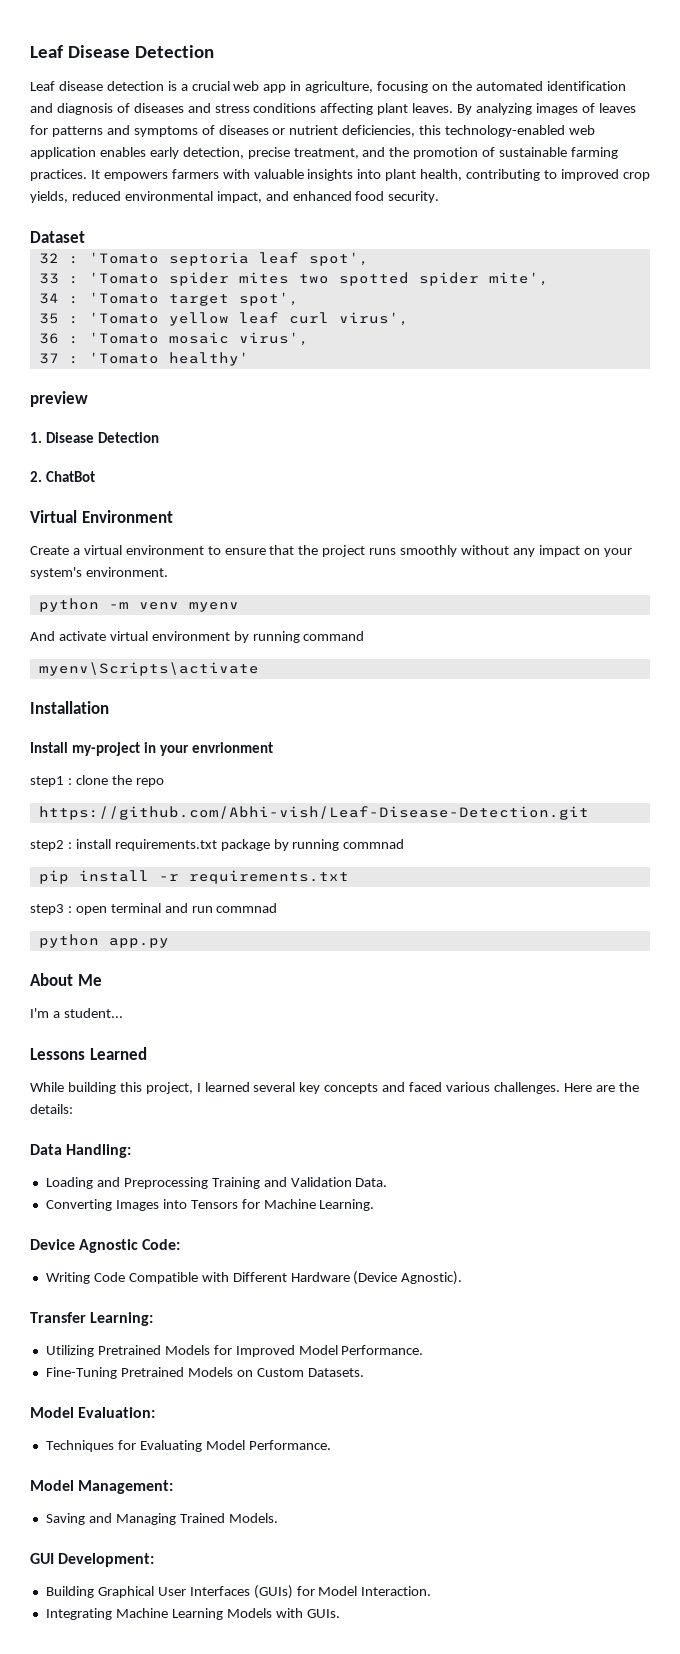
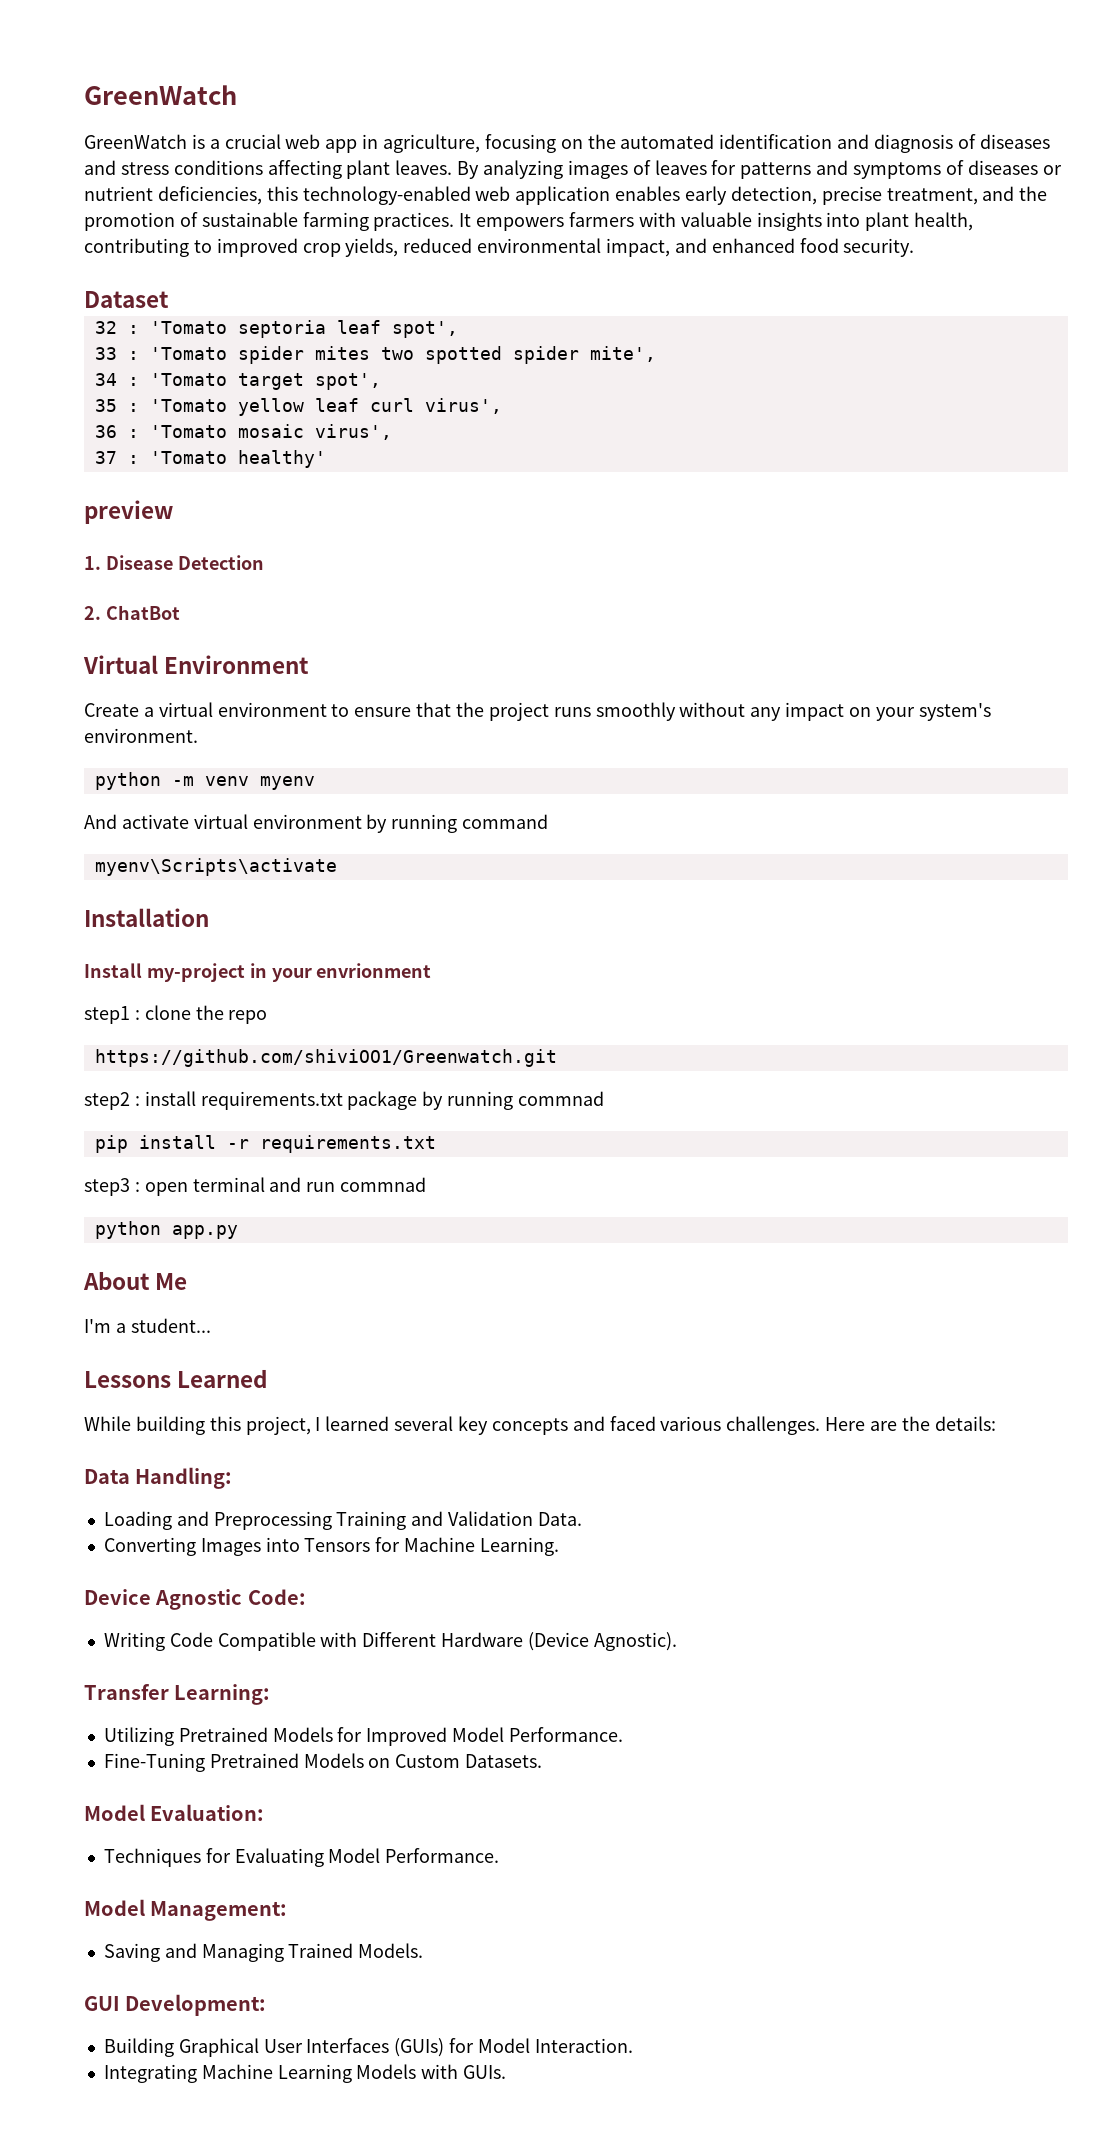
[30,45,214,58] [30,81,164,91] Leaf Disease Detection // Leaf disease detection -> [84,85,237,105] [84,134,187,149] GreenWatch // GreenWatch
[38,806,589,820] https://github.com/Abhi-vish/Leaf-Disease-Detection.git -> [94,1049,557,1067] https://github.com/shiviOO1/Greenwatch.git

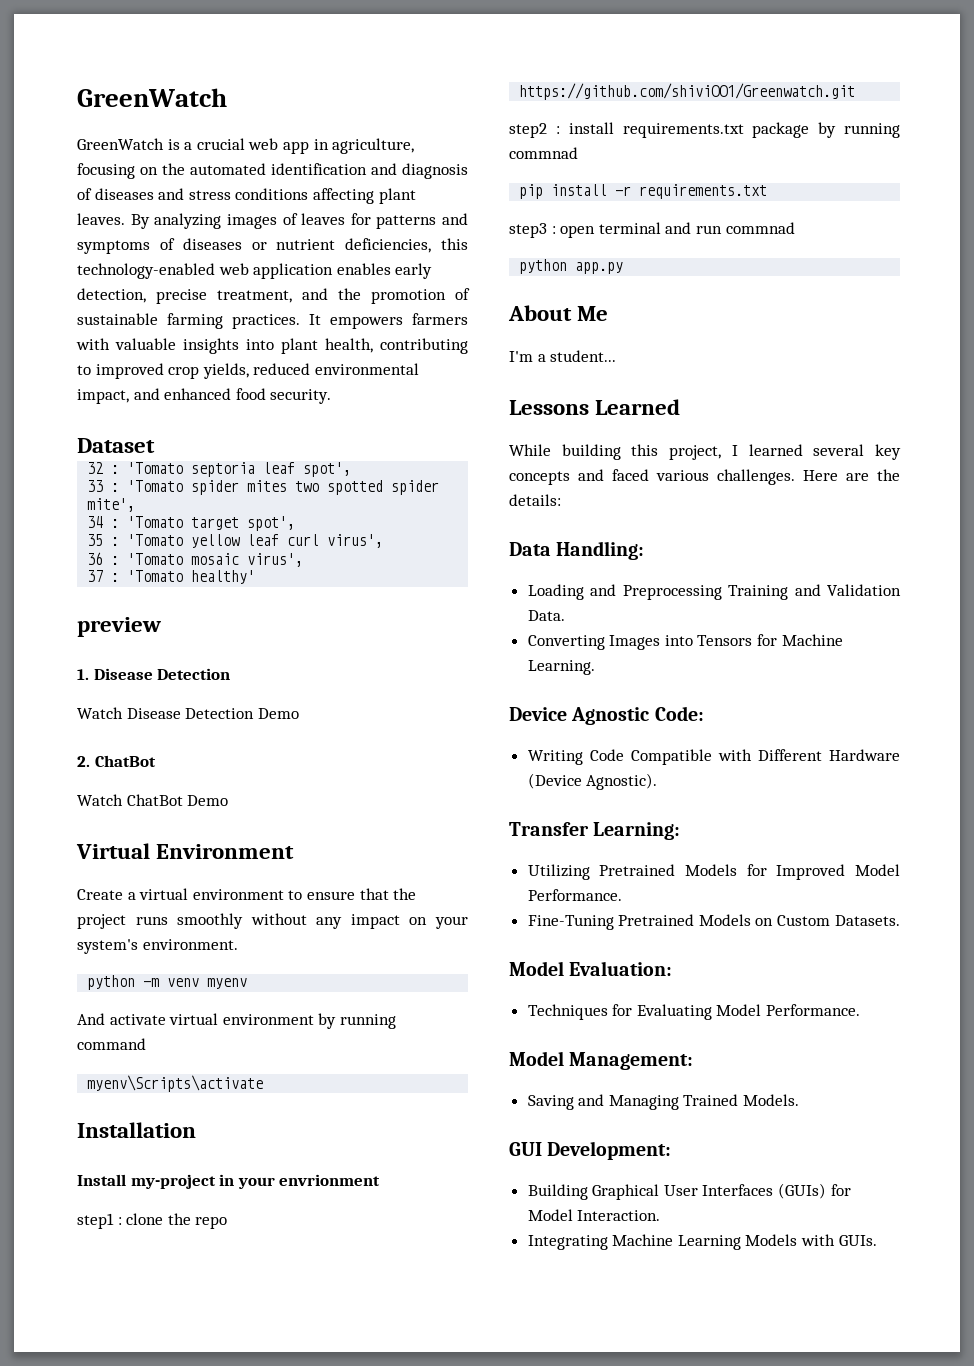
(264, 562) none -> [77,707,299,719] // Watch Disease Detection Demo
(180, 612) none -> [77,794,229,806] // Watch ChatBot Demo

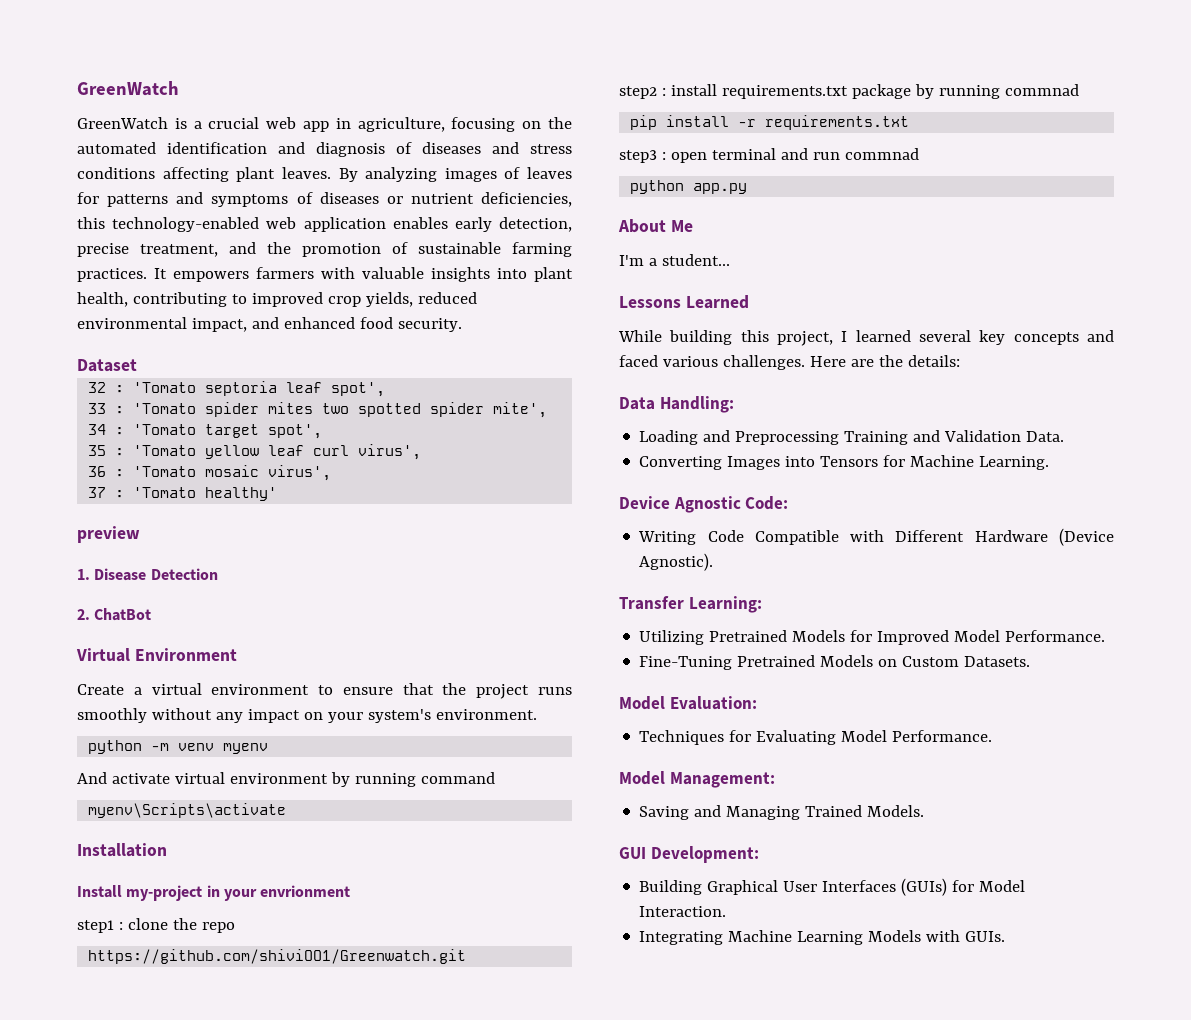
[77,707,299,719] // Watch Disease Detection Demo -> (218, 574) none
[77,794,229,806] // Watch ChatBot Demo -> (152, 614) none

